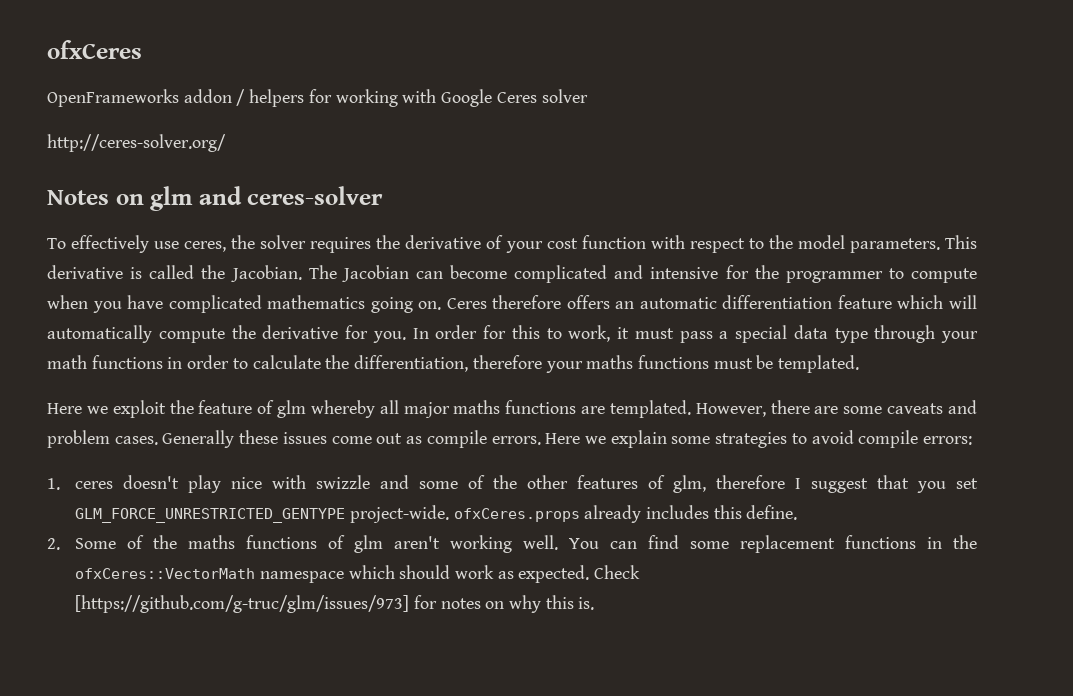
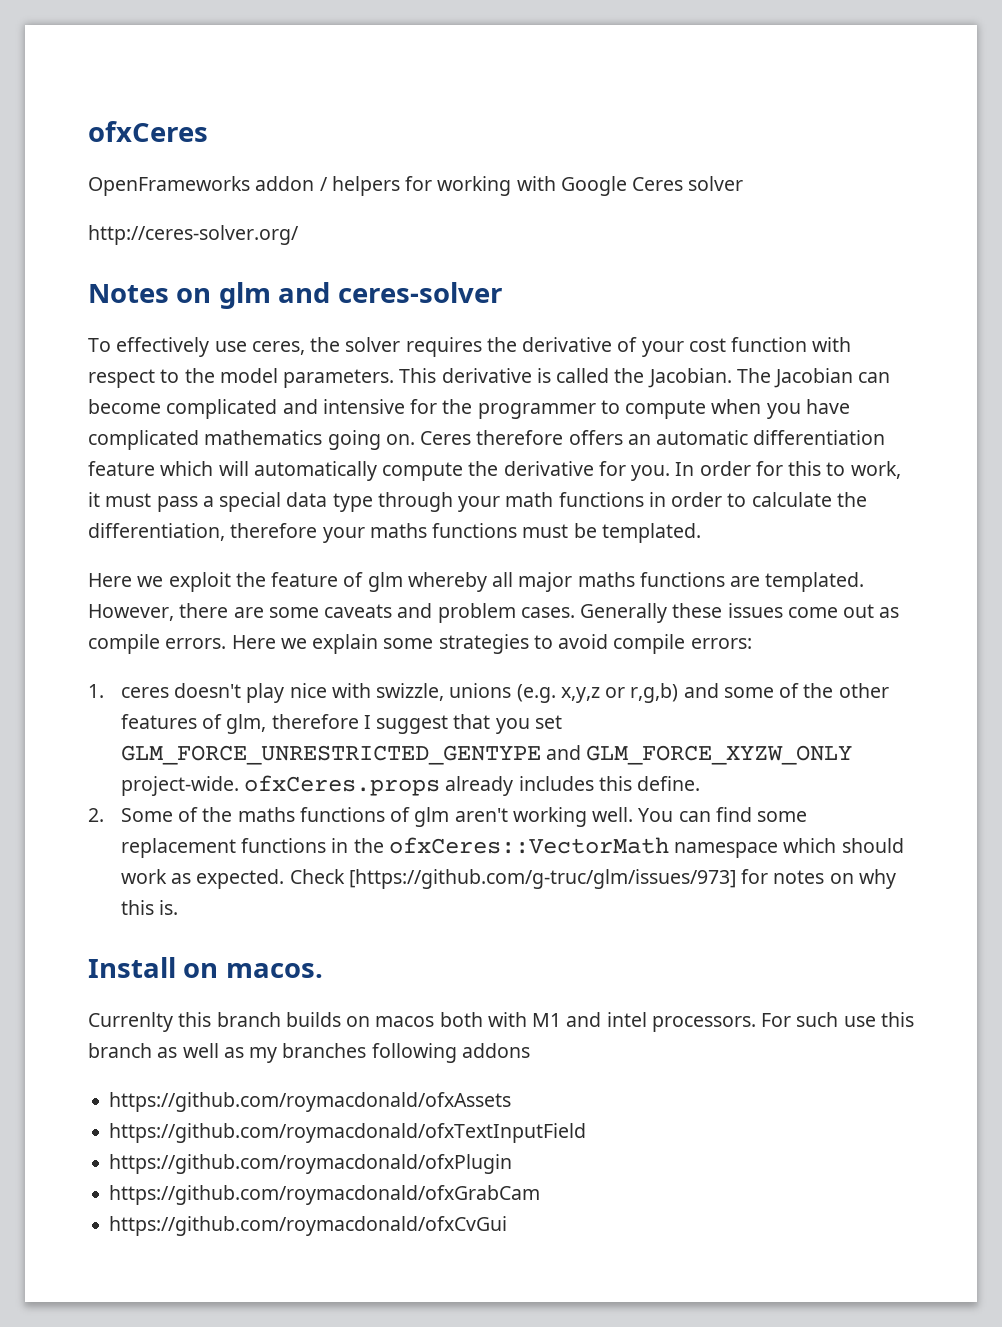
[316,475,371,489] swizzle -> [376,683,679,703] swizzle, unions (e.g. x,y,z or r,g,b)
(346, 515) none -> [545,745,853,765] and GLM_FORCE_XYZW_ONLY
(595, 603) none -> [88,957,323,978] [88,1012,914,1032] [88,1043,530,1063] [109,1092,512,1112] [109,1123,587,1143] [109,1154,513,1174] [109,1185,541,1205] [109,1216,508,1236] // Install on macos. // Currenlty this branch builds on macos both with M1 and intel processors. For such use this branch as well as my branches following addons // https://github.com/roymacdonald/ofxAssets // https://github.com/roymacdonald/ofxTextInputField // https://github.com/roymacdonald/ofxPlugin // https://github.com/roymacdonald/ofxGrabCam // https://github.com/roymacdonald/ofxCvGui

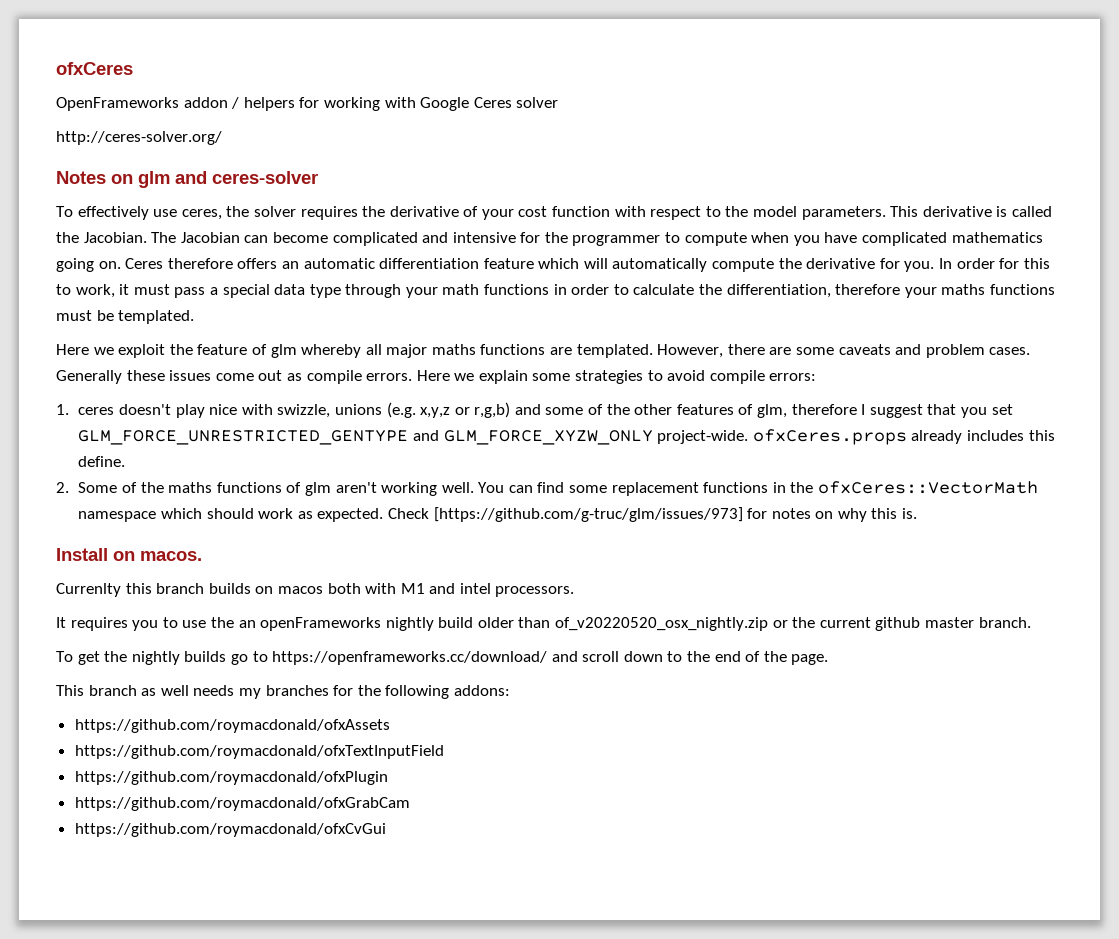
[761,1012,914,1027] For such use this -> [56,617,1031,631] [56,651,829,665] [56,685,84,696] // It requires you to use the an openFrameworks nightly build older than of_v20220520_osx_nightly.zip or the current github master branch. // To get the nightly builds go to https://openframeworks.cc/download/ and scroll down to the end of the page. // This
[223,1047,244,1058] as -> [193,685,235,696] needs
[371,1043,530,1063] following addons -> [333,685,510,699] for the following addons:

